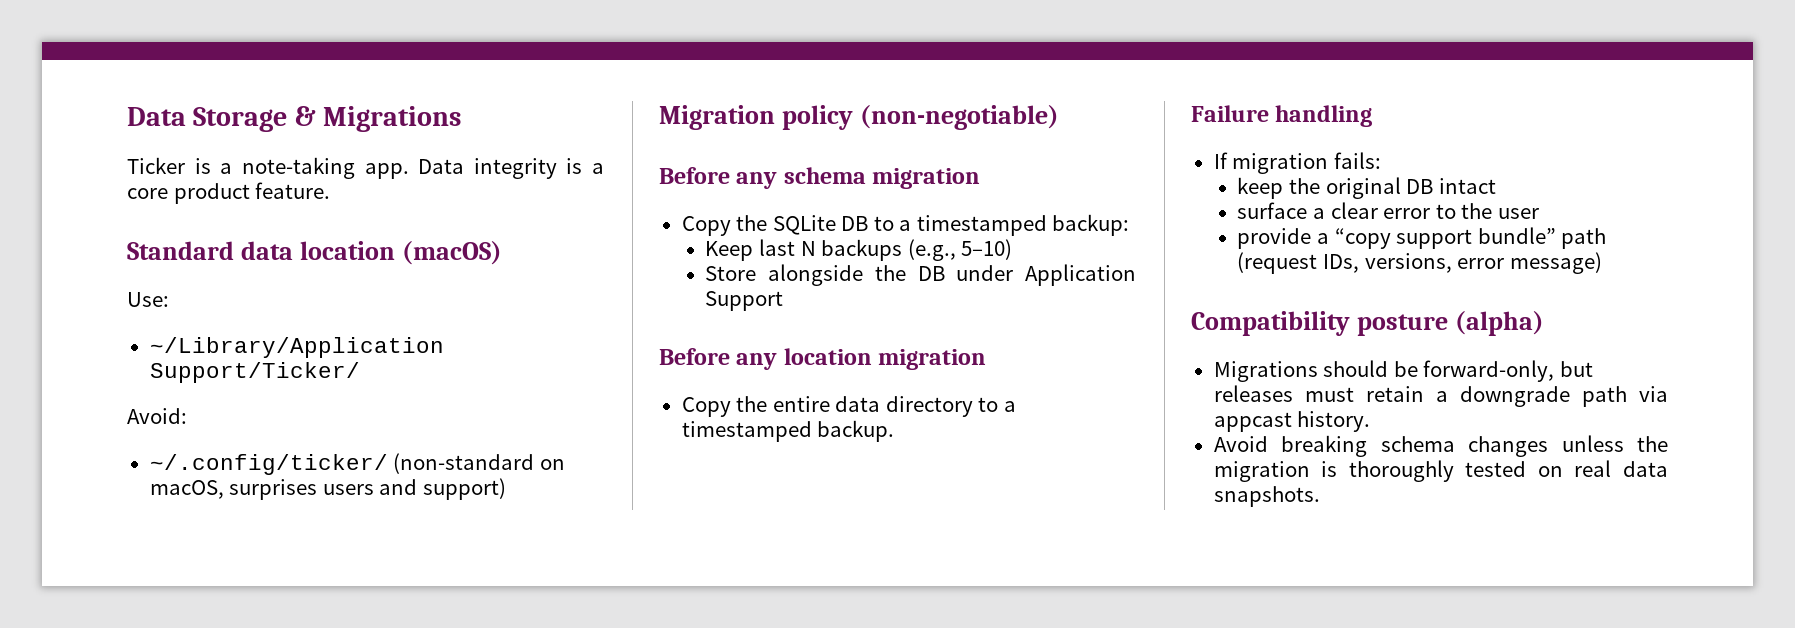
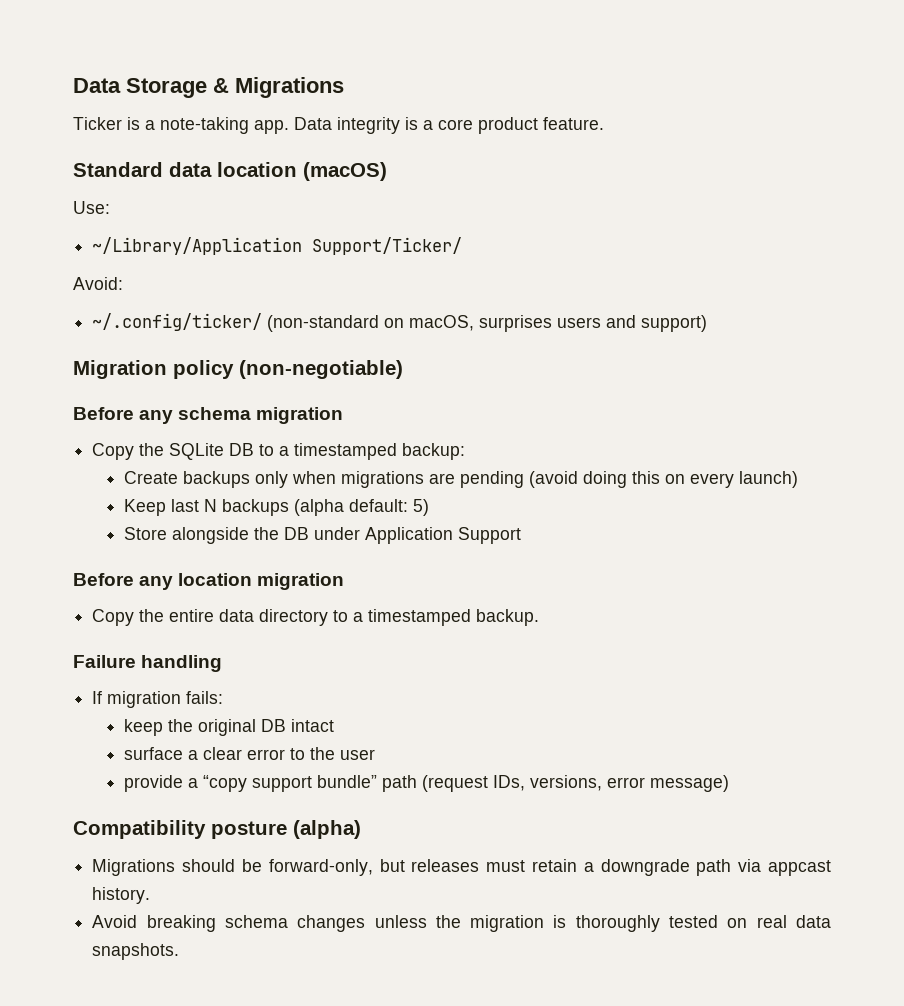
(1130, 225) none -> [123,471,798,488] // Create backups only when migrations are pending (avoid doing this on every launch)
[907,239,1013,261] (e.g., 5–10) -> [293,499,429,516] (alpha default: 5)

